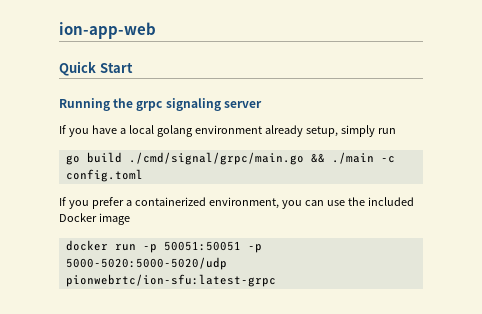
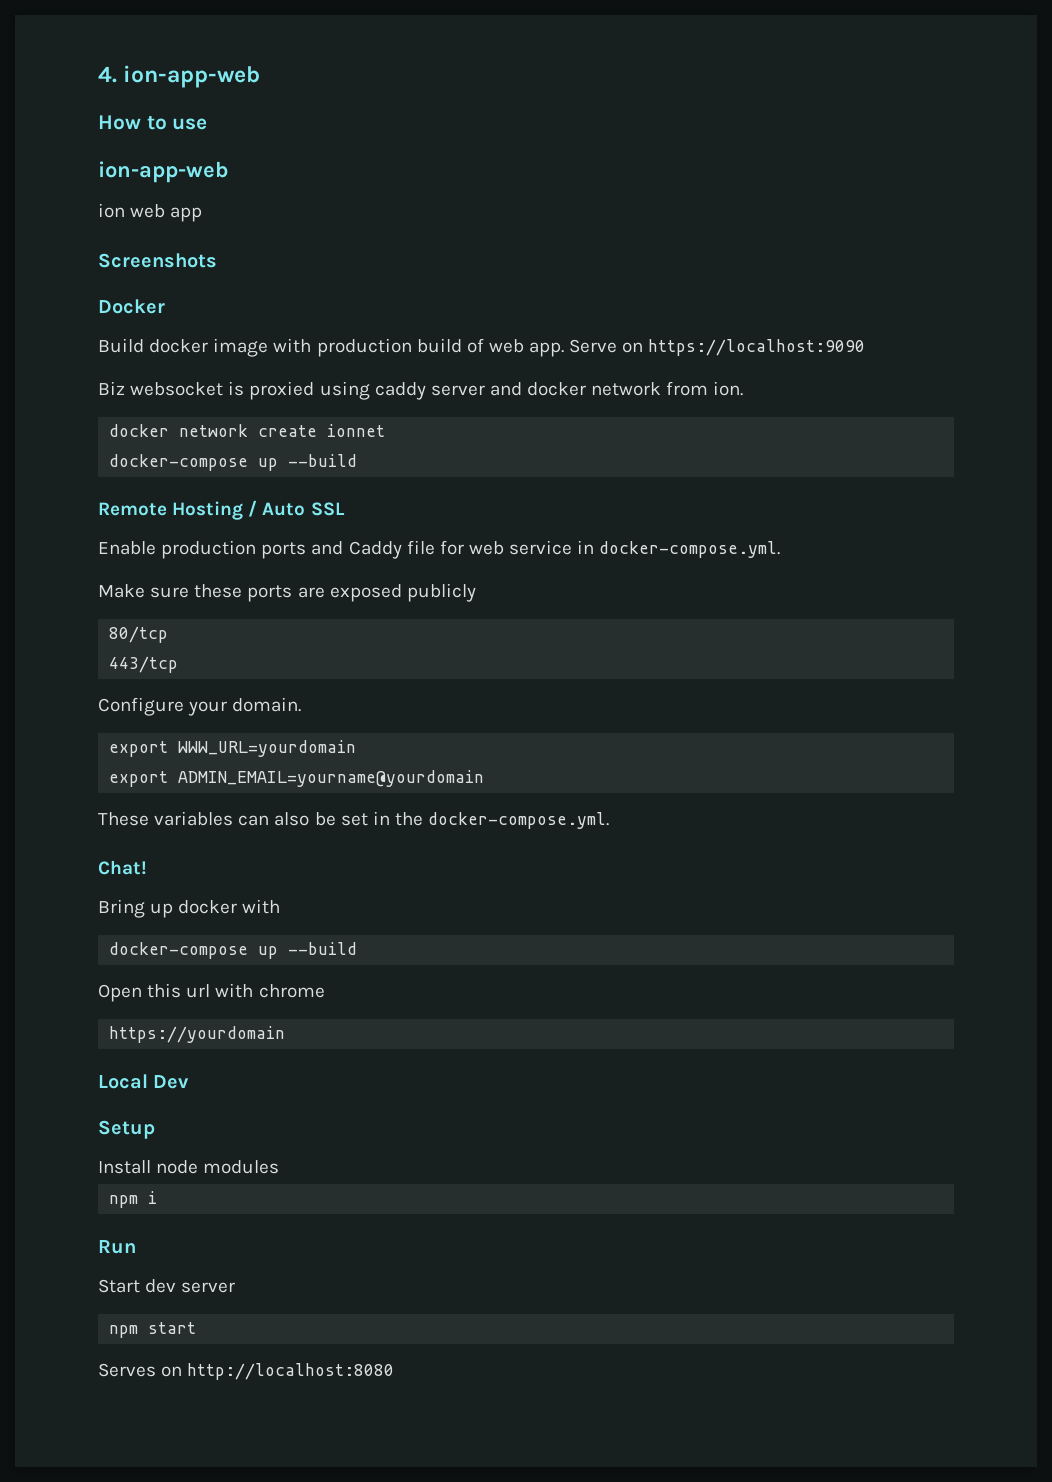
[59,22,156,39] [59,61,133,76] [59,98,262,111] [59,125,396,137] [65,152,395,165] [65,169,143,182] [59,197,414,209] [59,213,130,225] [65,240,262,253] [65,257,227,270] [65,274,276,287] ion-app-web // Quick Start // Running the grpc signaling server // If you have a local golang environment already setup, simply run // go build ./cmd/signal/grpc/main.go && ./main -c config.toml // If you prefer a containerized environment, you can use the included Docker image // docker run -p 50051:50051 -p 5000-5020:5000-5020/udp pionwebrtc/ion-sfu:latest-grpc -> [98,65,261,88] [98,115,208,130] [98,161,229,183] [98,203,203,222] [98,253,217,268] [98,299,165,314] [98,338,866,357] [98,381,744,400] [109,424,386,437] [109,454,358,471] [98,500,345,520] [98,540,781,559] [98,583,476,602] [109,626,169,643] [109,656,179,673] [98,697,302,716] [109,740,357,757] [109,770,485,787] [98,811,610,829] [98,860,147,875] [98,899,281,918] [109,942,358,959] [98,983,325,1002] [109,1026,286,1043] [98,1074,190,1089] [98,1120,155,1139] [98,1160,280,1174] [109,1191,158,1208] [98,1240,136,1254] [98,1279,236,1293] [109,1322,197,1338] [98,1363,395,1380] 4. ion-app-web // How to use // ion-app-web // ion web app // Screenshots // Docker // Build docker image with production build of web app. Serve on https://localhost:9090 // Biz websocket is proxied using caddy server and docker network from ion. // docker network create ionnet // docker-compose up --build // Remote Hosting / Auto SSL // Enable production ports and Caddy file for web service in docker-compose.yml. // Make sure these ports are exposed publicly // 80/tcp // 443/tcp // Configure your domain. // export WWW_URL=yourdomain // export ADMIN_EMAIL=yourname@yourdomain // These variables can also be set in the docker-compose.yml. // Chat! // Bring up docker with // docker-compose up --build // Open this url with chrome // https://yourdomain // Local Dev // Setup // Install node modules // npm i // Run // Start dev server // npm start // Serves on http://localhost:8080

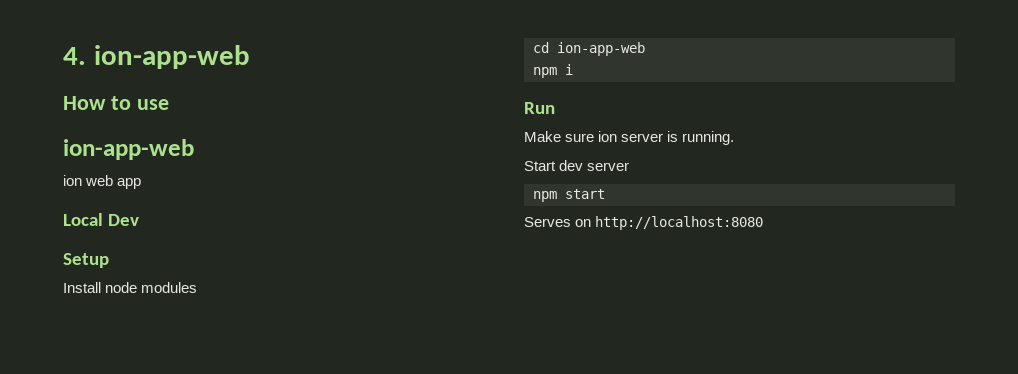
[98,253,217,268] [98,299,165,314] [98,338,866,357] [98,381,744,400] [109,424,386,437] [109,454,358,471] [98,500,345,520] [98,540,781,559] [98,583,476,602] [109,626,169,643] [109,656,179,673] [98,697,302,716] [109,740,357,757] [109,770,485,787] [98,811,610,829] [98,860,147,875] [98,899,281,918] [109,942,358,959] [98,983,325,1002] [109,1026,286,1043] // Screenshots // Docker // Build docker image with production build of web app. Serve on https://localhost:9090 // Biz websocket is proxied using caddy server and docker network from ion. // docker network create ionnet // docker-compose up --build // Remote Hosting / Auto SSL // Enable production ports and Caddy file for web service in docker-compose.yml. // Make sure these ports are exposed publicly // 80/tcp // 443/tcp // Configure your domain. // export WWW_URL=yourdomain // export ADMIN_EMAIL=yourname@yourdomain // These variables can also be set in the docker-compose.yml. // Chat! // Bring up docker with // docker-compose up --build // Open this url with chrome // https://yourdomain -> (142, 183) none
(280, 1167) none -> [533,42,645,56] // cd ion-app-web
(136, 1247) none -> [524,131,735,145] // Make sure ion server is running.

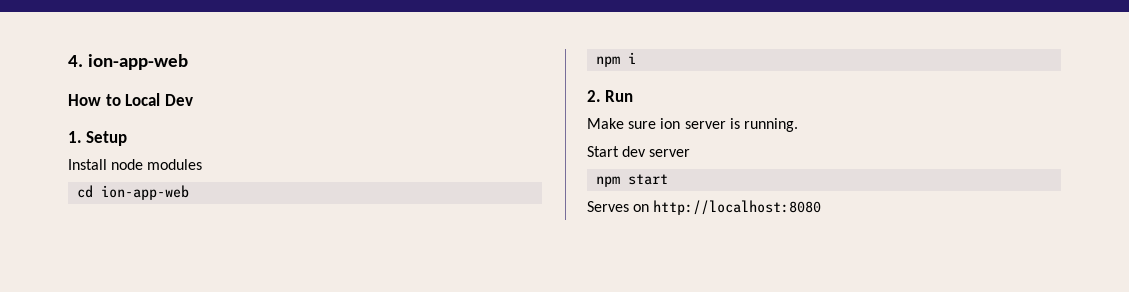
[136,99,169,110] [63,139,194,160] [63,175,142,189] use // ion-app-web // ion web app // -> (121, 100) none
(139, 220) none -> [68,131,82,143] 1.
(573, 69) none -> [587,90,601,102] 2.

